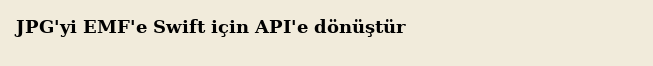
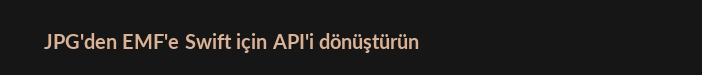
[14,20,77,37] JPG'yi -> [44,33,117,49] JPG'den
[254,19,406,37] API'e dönüştür -> [271,33,419,53] API'i dönüştürün

